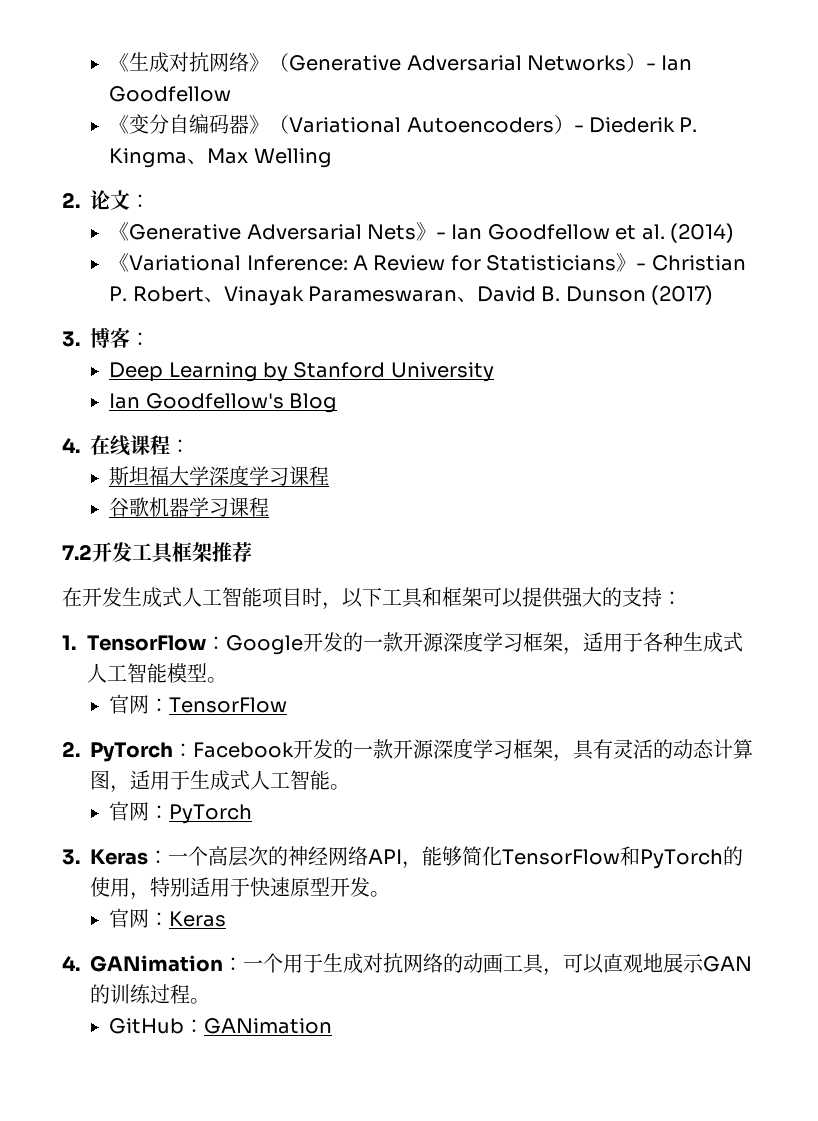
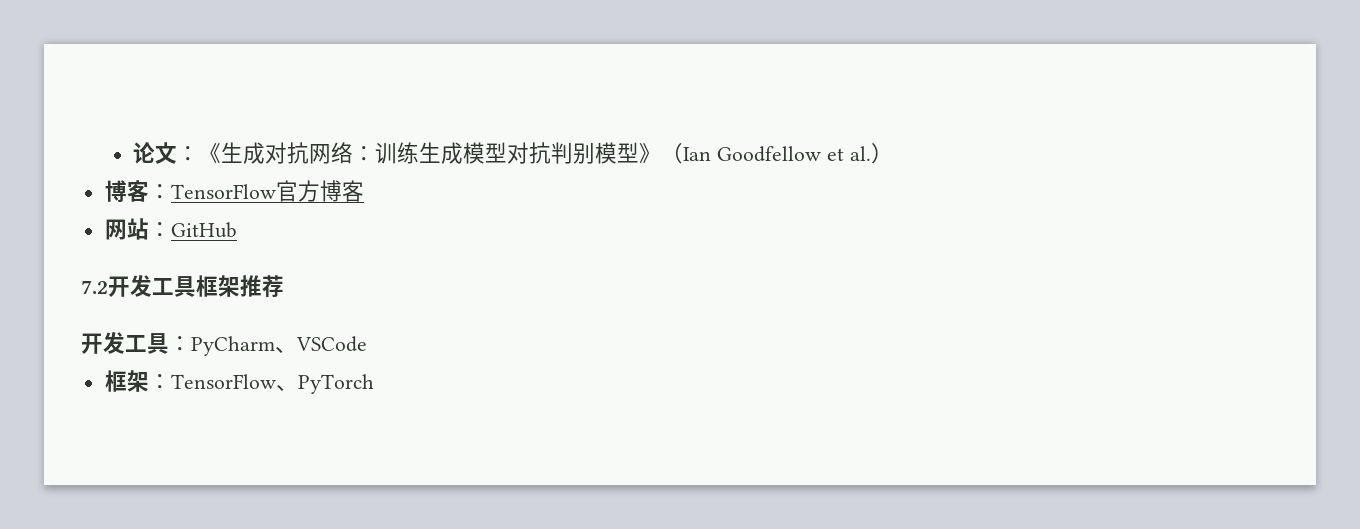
(109, 62) none -> [133,142,200,164] 论文：
[249,53,693,72] [109,86,232,102] [109,114,698,134] [109,148,332,168] [62,190,150,210] [109,222,735,243] [109,253,746,272] [109,285,714,306] [62,327,150,348] [109,362,494,382] [109,393,338,413] [62,435,190,456] [109,465,330,486] [109,497,270,517] 》（Generative Adversarial Networks）- Ian Goodfellow // 《变分自编码器》（Variational Autoencoders）- Diederik P. Kingma、Max Welling // 2.论文： // 《Generative Adversarial Nets》- Ian Goodfellow et al. (2014) // 《Variational Inference: A Review for Statisticians》- Christian P. Robert、Vinayak Parameswaran、David B. Dunson (2017) // 3.博客： // Deep Learning by Stanford University // Ian Goodfellow's Blog // 4.在线课程： // 斯坦福大学深度学习课程 // 谷歌机器学习课程 -> [353,142,893,164] [104,180,364,202] [104,218,237,240] ：训练生成模型对抗判别模型》（Ian Goodfellow et al.） // 博客：TensorFlow官方博客 // 网站：GitHub
[62,587,682,610] [62,631,744,655] [87,663,228,683] [109,694,288,714] [62,738,753,762] [90,770,350,793] [109,801,253,824] [62,846,743,869] [90,877,390,900] [109,908,227,928] [62,953,752,976] [90,984,210,1004] [109,1018,333,1034] 在开发生成式人工智能项目时，以下工具和框架可以提供强大的支持： // 1. TensorFlow：Google开发的一款开源深度学习框架，适用于各种生成式人工智能模型。 // 官网：TensorFlow // 2. PyTorch：Facebook开发的一款开源深度学习框架，具有灵活的动态计算图，适用于生成式人工智能。 // 官网：PyTorch // 3. Keras：一个高层次的神经网络API，能够简化TensorFlow和PyTorch的使用，特别适用于快速原型开发。 // 官网：Keras // 4. GANimation：一个用于生成对抗网络的动画工具，可以直观地展示GAN的训练过程。 // GitHub：GANimation -> [81,332,367,356] [104,370,374,394] 开发工具：PyCharm、VSCode // 框架：TensorFlow、PyTorch

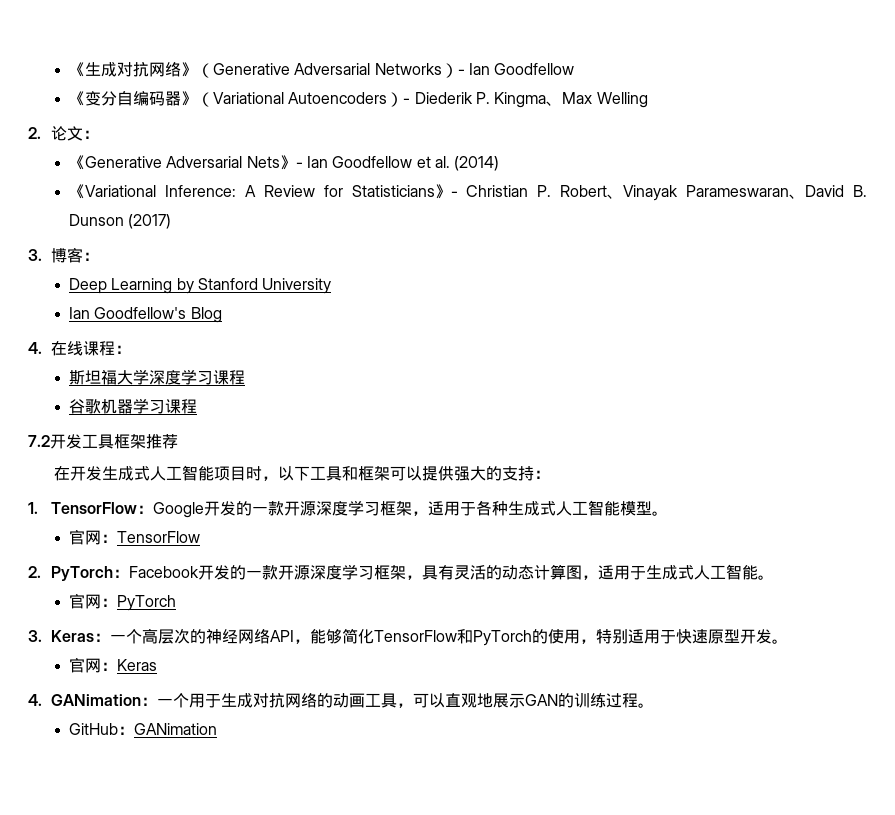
[133,142,200,164] 论文： -> (69, 69) none
[353,142,893,164] [104,180,364,202] [104,218,237,240] ：训练生成模型对抗判别模型》（Ian Goodfellow et al.） // 博客：TensorFlow官方博客 // 网站：GitHub -> [181,62,575,78] [69,91,648,108] [28,126,100,141] [69,155,500,171] [69,184,867,201] [69,214,172,229] [28,247,100,263] [69,278,332,294] [69,307,222,323] [28,341,132,356] [69,369,246,385] [69,398,198,414] 》（Generative Adversarial Networks）- Ian Goodfellow // 《变分自编码器》（Variational Autoencoders）- Diederik P. Kingma、Max Welling // 2.论文： // 《Generative Adversarial Nets》- Ian Goodfellow et al. (2014) // 《Variational Inference: A Review for Statisticians》- Christian P. Robert、Vinayak Parameswaran、David B. Dunson (2017) // 3.博客： // Deep Learning by Stanford University // Ian Goodfellow's Blog // 4.在线课程： // 斯坦福大学深度学习课程 // 谷歌机器学习课程
[81,332,367,356] [104,370,374,394] 开发工具：PyCharm、VSCode // 框架：TensorFlow、PyTorch -> [53,465,550,481] [28,500,669,518] [69,529,201,545] [28,564,775,581] [69,593,177,611] [28,628,789,646] [69,657,158,673] [28,693,655,708] [69,723,218,735] 在开发生成式人工智能项目时，以下工具和框架可以提供强大的支持： // 1. TensorFlow：Google开发的一款开源深度学习框架，适用于各种生成式人工智能模型。 // 官网：TensorFlow // 2. PyTorch：Facebook开发的一款开源深度学习框架，具有灵活的动态计算图，适用于生成式人工智能。 // 官网：PyTorch // 3. Keras：一个高层次的神经网络API，能够简化TensorFlow和PyTorch的使用，特别适用于快速原型开发。 // 官网：Keras // 4. GANimation：一个用于生成对抗网络的动画工具，可以直观地展示GAN的训练过程。 // GitHub：GANimation

